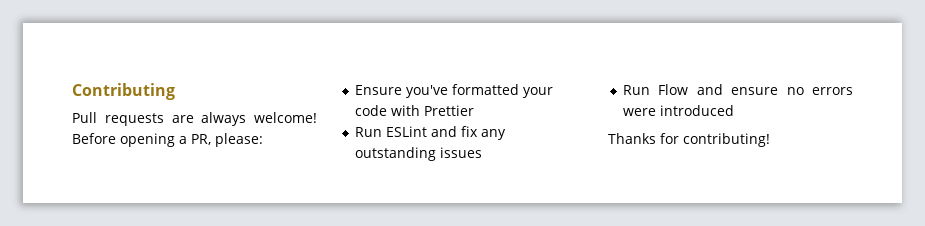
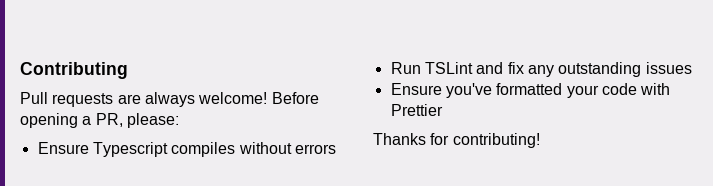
(263, 140) none -> [37,142,336,157] [390,62,692,77] // Ensure Typescript compiles without errors // Run TSLint and fix any outstanding issues
[354,126,506,140] [354,147,482,161] [622,84,853,95] [622,105,734,116] // Run ESLint and fix any outstanding issues // Run Flow and ensure no errors were introduced -> (443, 110) none

